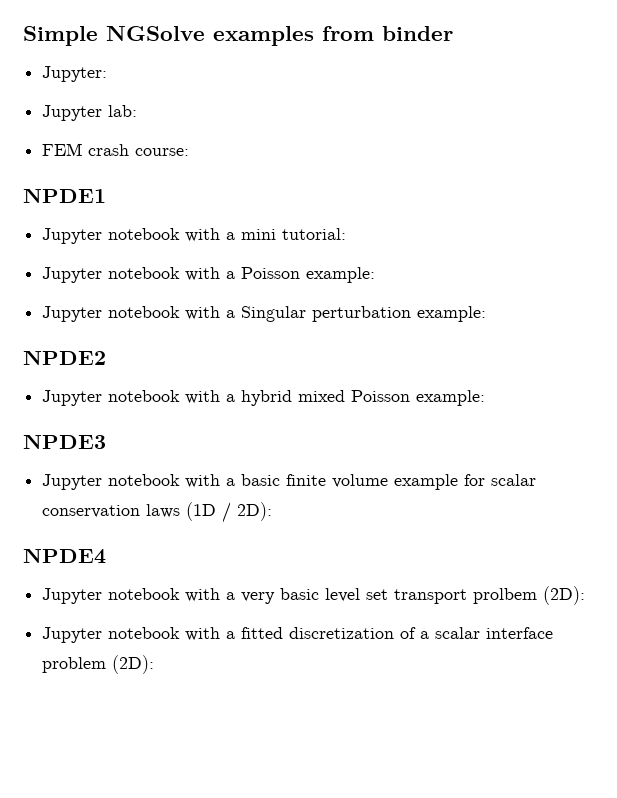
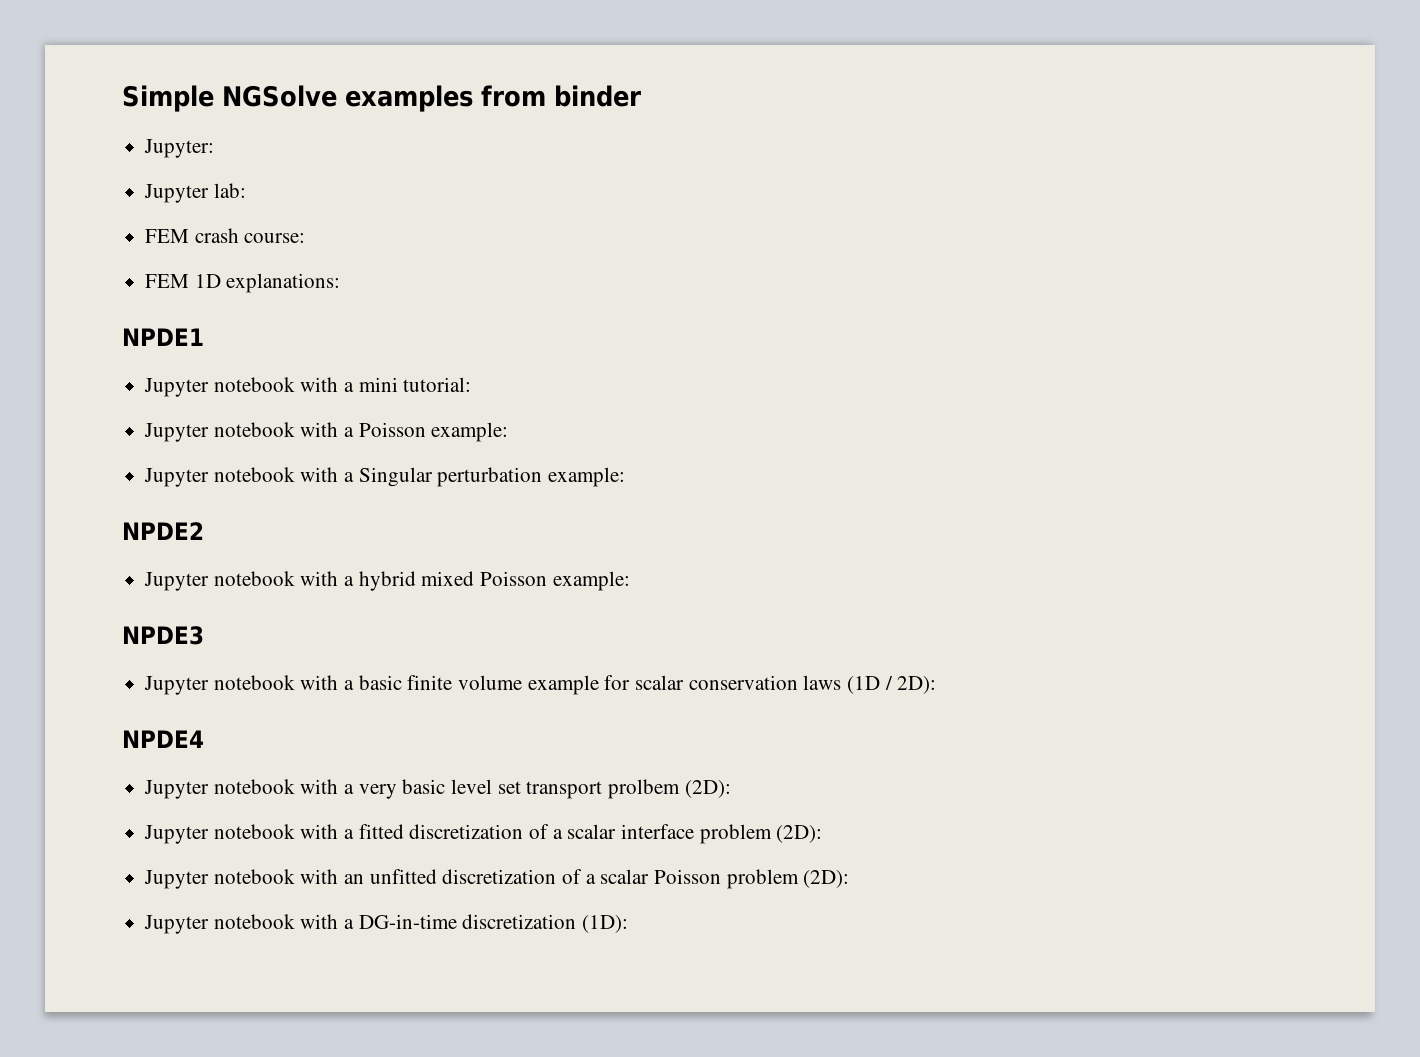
(190, 152) none -> [145,273,341,293] // FEM 1D explanations:
(155, 664) none -> [144,869,850,889] [144,914,629,934] // Jupyter notebook with an unfitted discretization of a scalar Poisson problem (2D): // Jupyter notebook with a DG-in-time discretization (1D):

